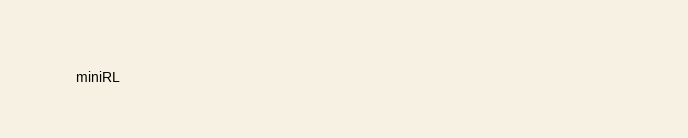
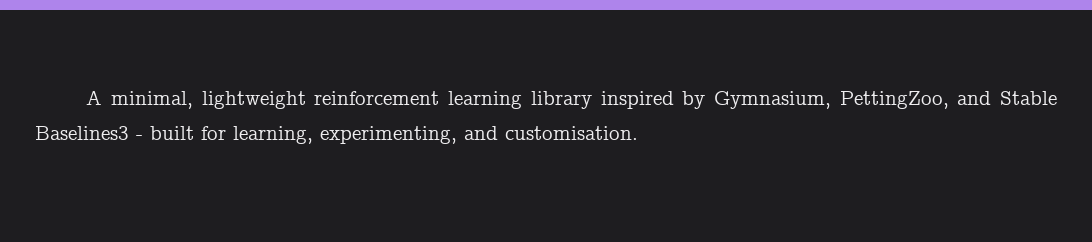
[76,71,120,82] miniRL -> [86,90,1058,109] [35,126,638,144] A minimal, lightweight reinforcement learning library inspired by Gymnasium, PettingZoo, and Stable Baselines3 - built for learning, experimenting, and customisation.

